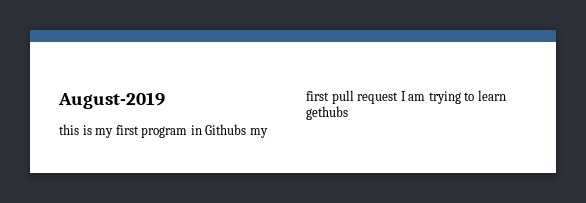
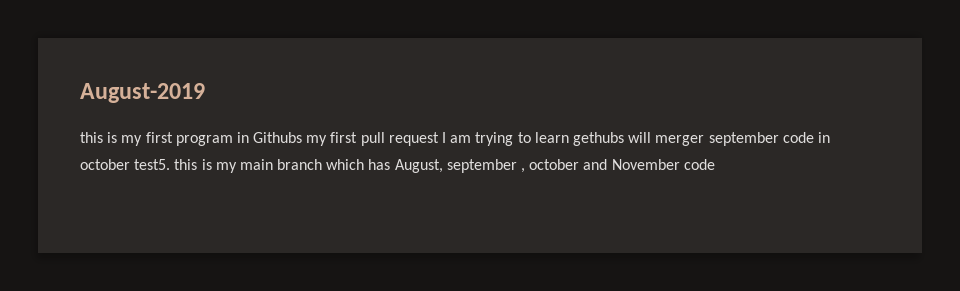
(348, 113) none -> [628,132,830,146] [80,159,715,173] will merger september code in october test5. this is my main branch which has August, september , october and November code

